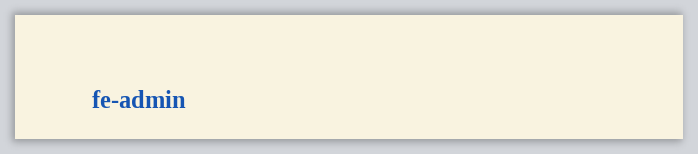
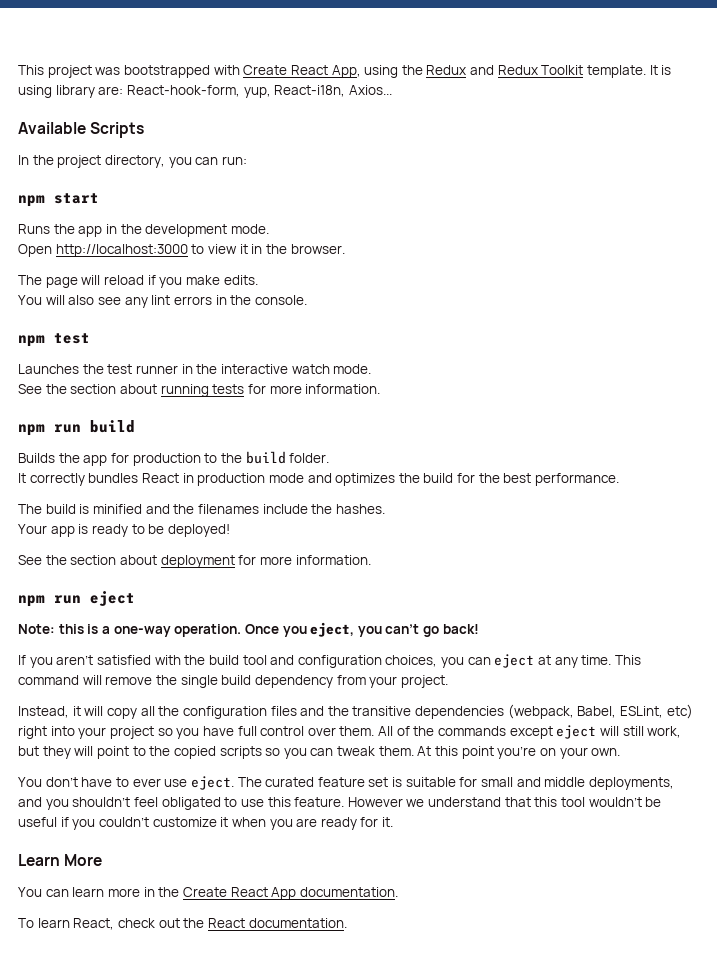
[92,90,186,108] fe-admin -> [18,65,672,78] [18,85,392,98] [18,122,145,138] [18,155,247,168] [18,193,99,207] [18,224,269,237] [18,244,345,257] [18,275,258,288] [18,295,307,308] [18,333,90,347] [18,364,372,374] [18,384,381,397] [18,420,135,436] [18,451,330,466] [18,473,620,486] [18,504,385,514] [18,524,230,537] [18,555,371,568] [18,591,135,607] [18,622,479,637] [18,654,641,668] [18,675,448,688] [18,704,693,719] [18,725,682,739] [18,746,621,759] [18,776,674,790] [18,797,662,810] [18,817,394,830] [18,854,103,866] [18,887,398,900] [18,918,347,930] This project was bootstrapped with Create React App, using the Redux and Redux Toolkit template. It is using library are: React-hook-form, yup, React-i18n, Axios... // Available Scripts // In the project directory, you can run: // npm start // Runs the app in the development mode. // Open http://localhost:3000 to view it in the browser. // The page will reload if you make edits. // You will also see any lint errors in the console. // npm test // Launches the test runner in the interactive watch mode. // See the section about running tests for more information. // npm run build // Builds the app for production to the build folder. // It correctly bundles React in production mode and optimizes the build for the best performance. // The build is minified and the filenames include the hashes. // Your app is ready to be deployed! // See the section about deployment for more information. // npm run eject // Note: this is a one-way operation. Once you eject, you can’t go back! // If you aren’t satisfied with the build tool and configuration choices, you can eject at any time. This command will remove the single build dependency from your project. // Instead, it will copy all the configuration files and the transitive dependencies (webpack, Babel, ESLint, etc) right into your project so you have full control over them. All of the commands except eject will still work, but they will point to the copied scripts so you can tweak them. At this point you’re on your own. // You don’t have to ever use eject. The curated feature set is suitable for small and middle deployments, and you shouldn’t feel obligated to use this feature. However we understand that this tool wouldn’t be useful if you couldn’t customize it when you are ready for it. // Learn More // You can learn more in the Create React App documentation. // To learn React, check out the React documentation.

